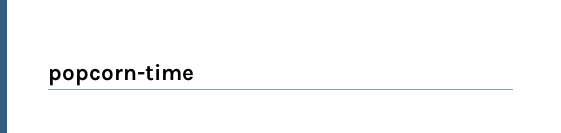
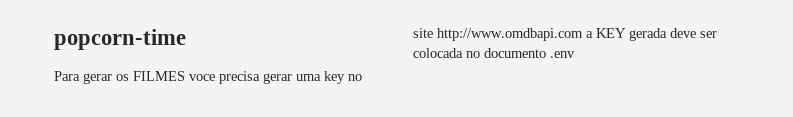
(194, 75) none -> [54,71,362,84] [413,28,717,41] [413,48,575,58] // Para gerar os FILMES voce precisa gerar uma key no site http://www.omdbapi.com a KEY gerada deve ser colocada no documento .env

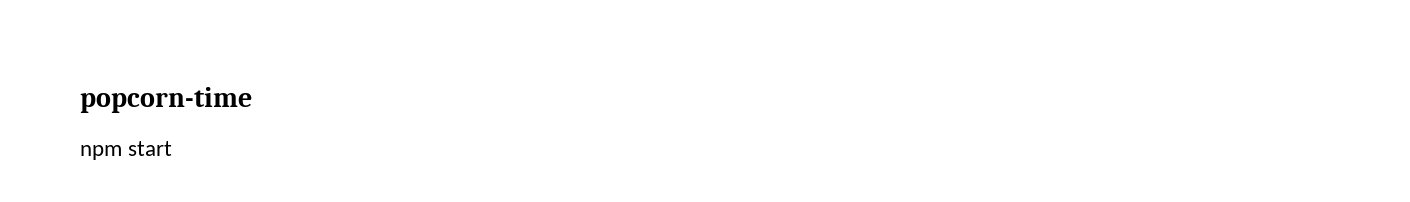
[54,71,362,84] [413,28,717,41] [413,48,575,58] Para gerar os FILMES voce precisa gerar uma key no site http://www.omdbapi.com a KEY gerada deve ser colocada no documento .env -> [80,141,173,160] npm start

